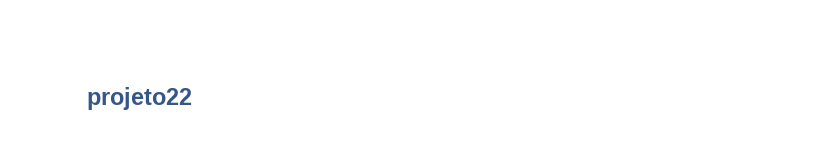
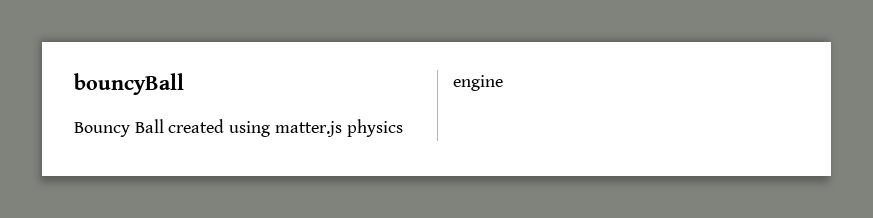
[87,87,192,110] projeto22 -> [74,73,184,95] [74,119,403,137] [453,75,503,91] bouncyBall // Bouncy Ball created using matter.js physics engine

